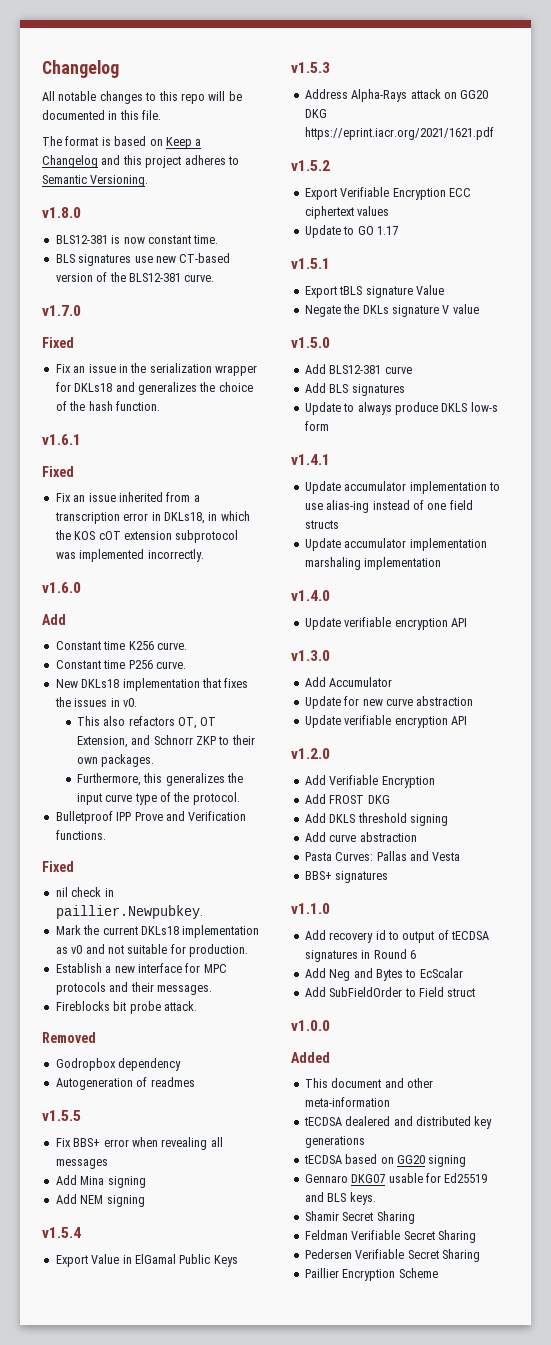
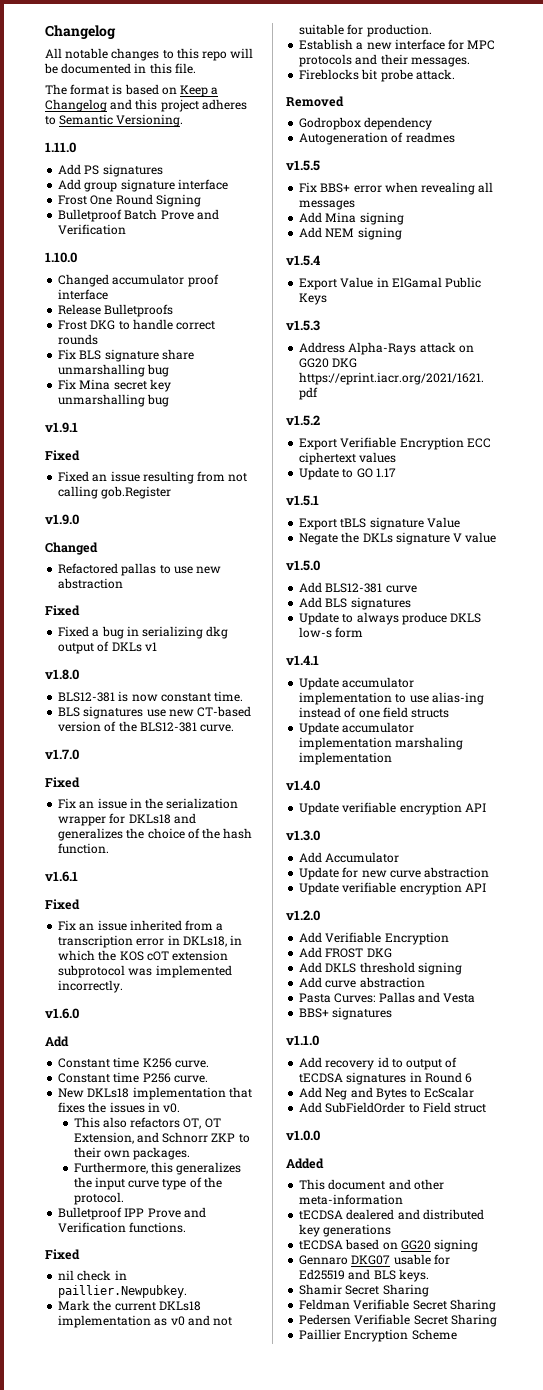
(149, 181) none -> [45,142,76,153] [58,164,163,177] [58,179,228,192] [58,194,201,207] [58,209,219,222] [58,224,127,235] [45,252,77,263] [58,274,219,287] [58,289,109,300] [58,304,174,317] [58,319,216,330] [58,334,99,345] [58,349,194,362] [58,364,170,377] [58,379,171,392] [58,394,170,407] [45,422,78,433] [45,450,80,461] [58,471,248,484] [58,486,172,499] [45,514,79,525] [45,542,98,555] [58,563,222,576] [58,578,124,589] [45,605,80,616] [58,626,229,639] [58,641,157,654] // 1.11.0 // Add PS signatures // Add group signature interface // Frost One Round Signing // Bulletproof Batch Prove and Verification // 1.10.0 // Changed accumulator proof interface // Release Bulletproofs // Frost DKG to handle correct rounds // Fix BLS signature share unmarshalling bug // Fix Mina secret key unmarshalling bug // v1.9.1 // Fixed // Fixed an issue resulting from not calling gob.Register // v1.9.0 // Changed // Refactored pallas to use new abstraction // Fixed // Fixed a bug in serializing dkg output of DKLs v1

